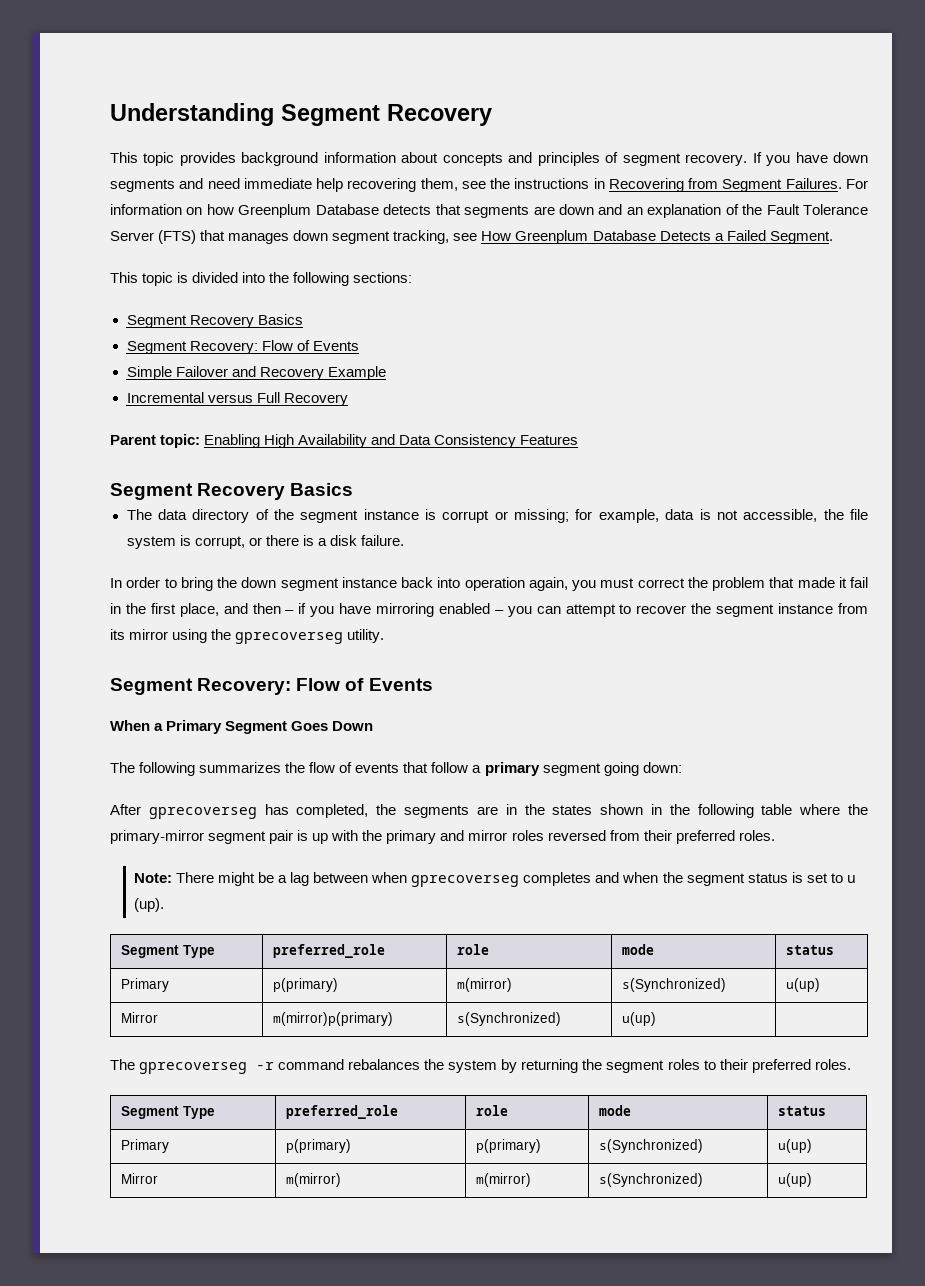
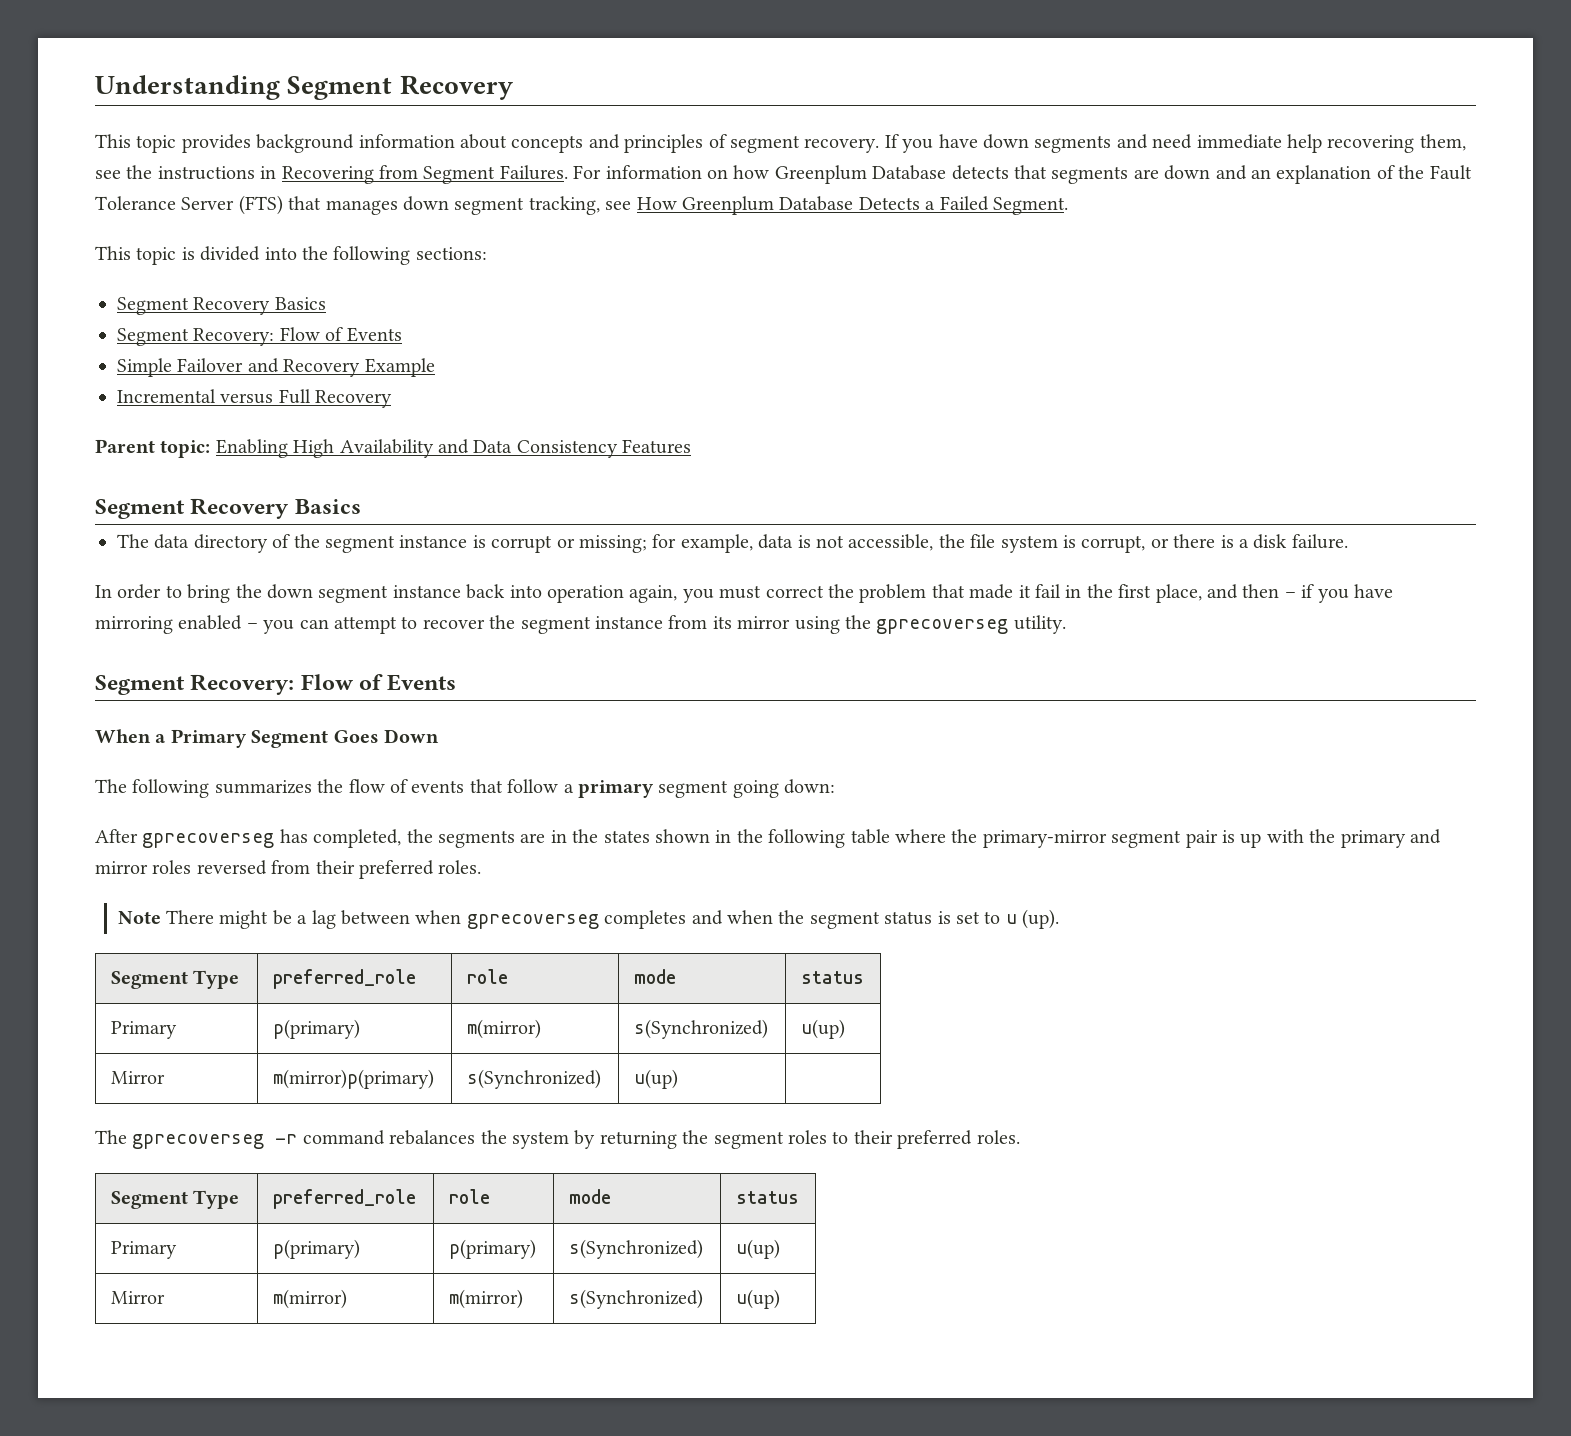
[133,873,172,883] Note: -> [117,911,161,924] Note

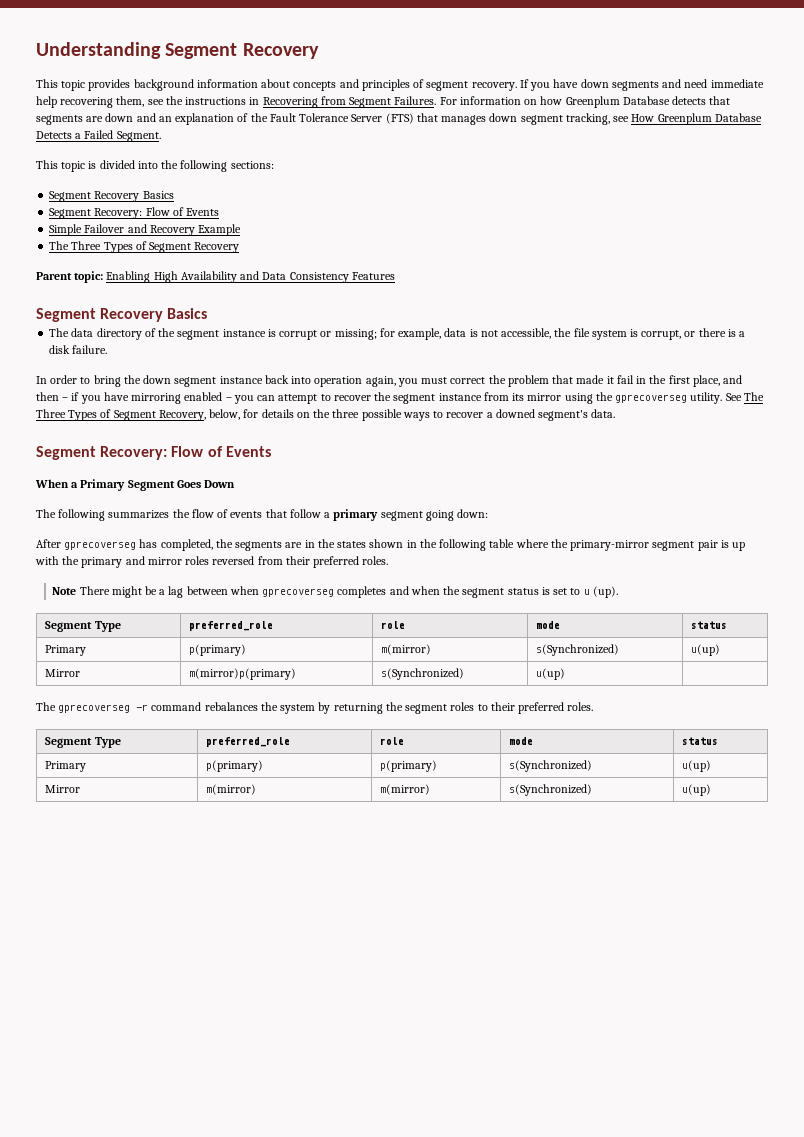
[117,389,311,404] Incremental versus Full -> [49,241,192,253] The Three Types of Segment
(1066, 624) none -> [725,392,764,401] [36,409,616,421] See The Three Types of Segment Recovery, below, for details on the three possible ways to recover a downed segment's data.

